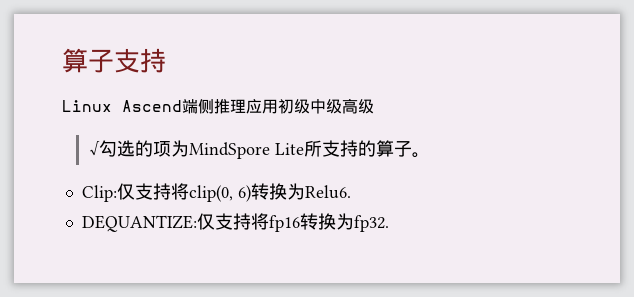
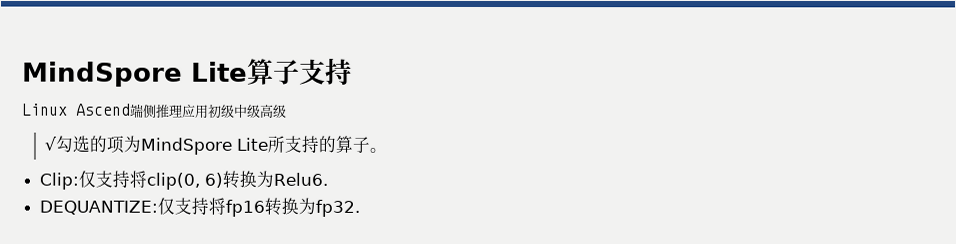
(62, 60) none -> [22,61,248,87] MindSpore Lite

